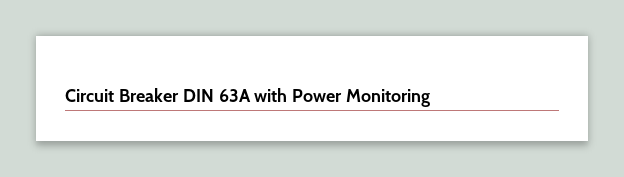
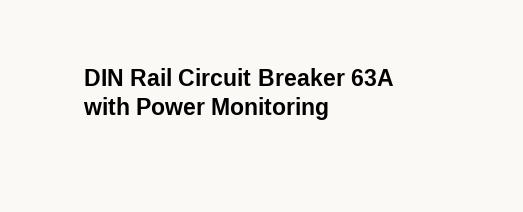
(65, 95) none -> [84,68,173,86] DIN Rail
[182,89,214,102] DIN -> (345, 77) none

